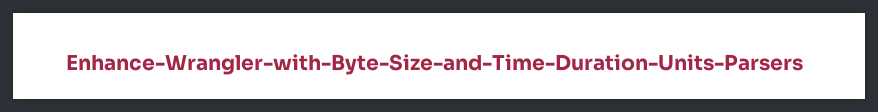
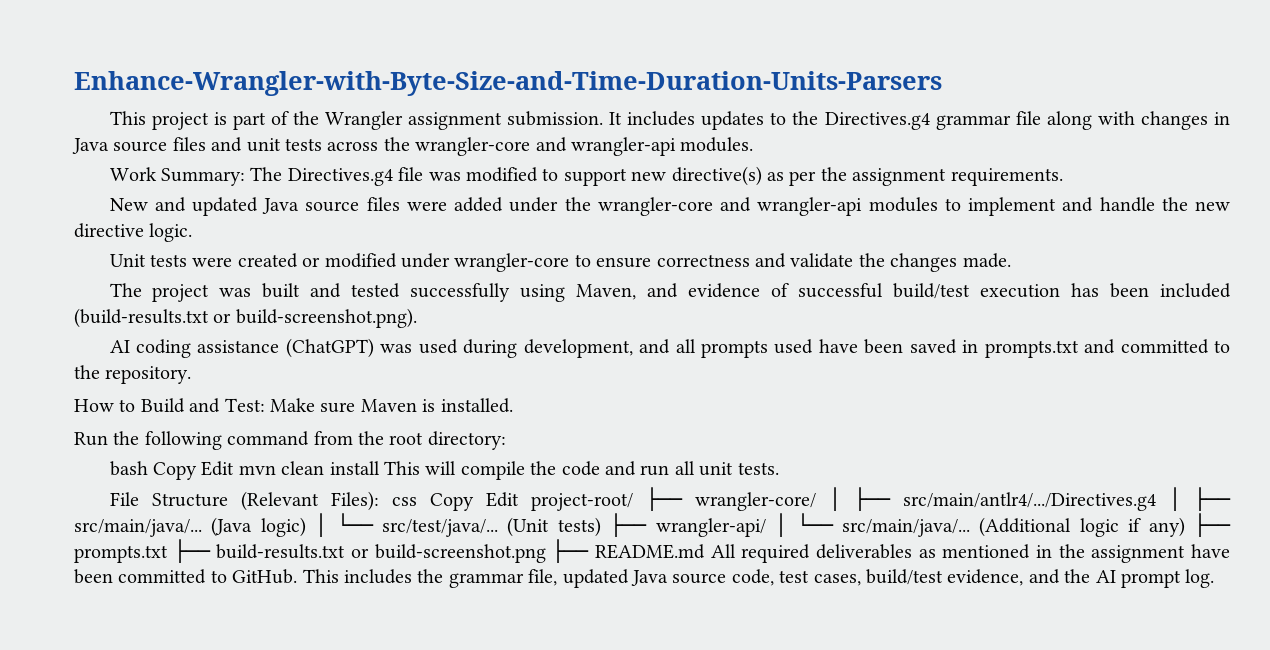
(803, 64) none -> [109,111,1230,130] [72,137,754,156] [109,166,1063,186] [109,197,1231,216] [74,223,193,242] [109,253,1011,272] [109,283,1231,302] [74,308,417,328] [109,338,1231,358] [74,365,192,384] [74,398,513,413] [74,431,506,450] [109,461,779,480] [109,487,1232,511] [74,513,1231,537] [74,539,1230,563] [74,569,1215,588] // This project is part of the Wrangler assignment submission. It includes updates to the Directives.g4 grammar file along with changes in Java source files and unit tests across the wrangler-core and wrangler-api modules. // Work Summary: The Directives.g4 file was modified to support new directive(s) as per the assignment requirements. // New and updated Java source files were added under the wrangler-core and wrangler-api modules to implement and handle the new directive logic. // Unit tests were created or modified under wrangler-core to ensure correctness and validate the changes made. // The project was built and tested successfully using Maven, and evidence of successful build/test execution has been included (build-results.txt or build-screenshot.png). // AI coding assistance (ChatGPT) was used during development, and all prompts used have been saved in prompts.txt and committed to the repository. // How to Build and Test: Make sure Maven is installed. // Run the following command from the root directory: // bash Copy Edit mvn clean install This will compile the code and run all unit tests. // File Structure (Relevant Files): css Copy Edit project-root/ ├── wrangler-core/ │ ├── src/main/antlr4/.../Directives.g4 │ ├── src/main/java/... (Java logic) │ └── src/test/java/... (Unit tests) ├── wrangler-api/ │ └── src/main/java/... (Additional logic if any) ├── prompts.txt ├── build-results.txt or build-screenshot.png ├── README.md All required deliverables as mentioned in the assignment have been committed to GitHub. This includes the grammar file, updated Java source code, test cases, build/test evidence, and the AI prompt log.

